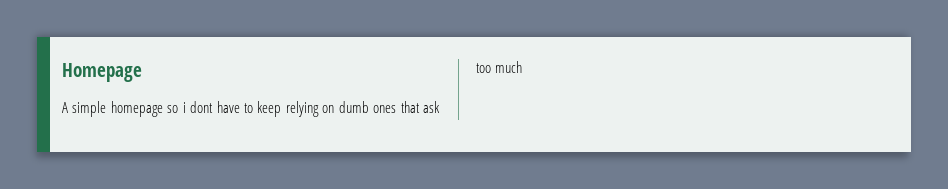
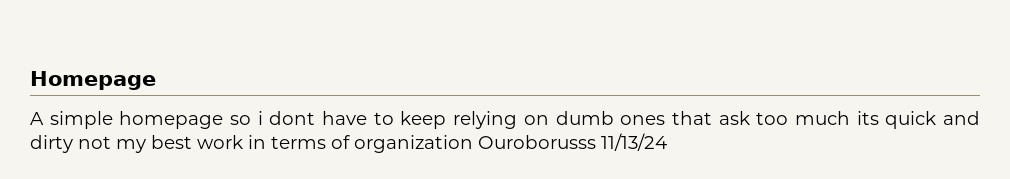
(523, 67) none -> [856,111,981,129] [30,133,667,153] its quick and dirty not my best work in terms of organization Ouroborusss 11/13/24

